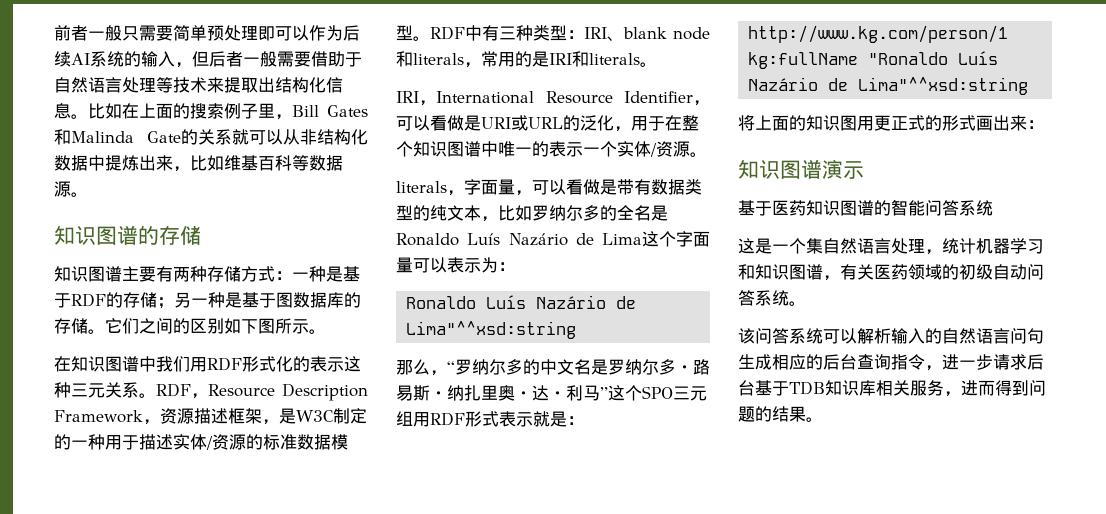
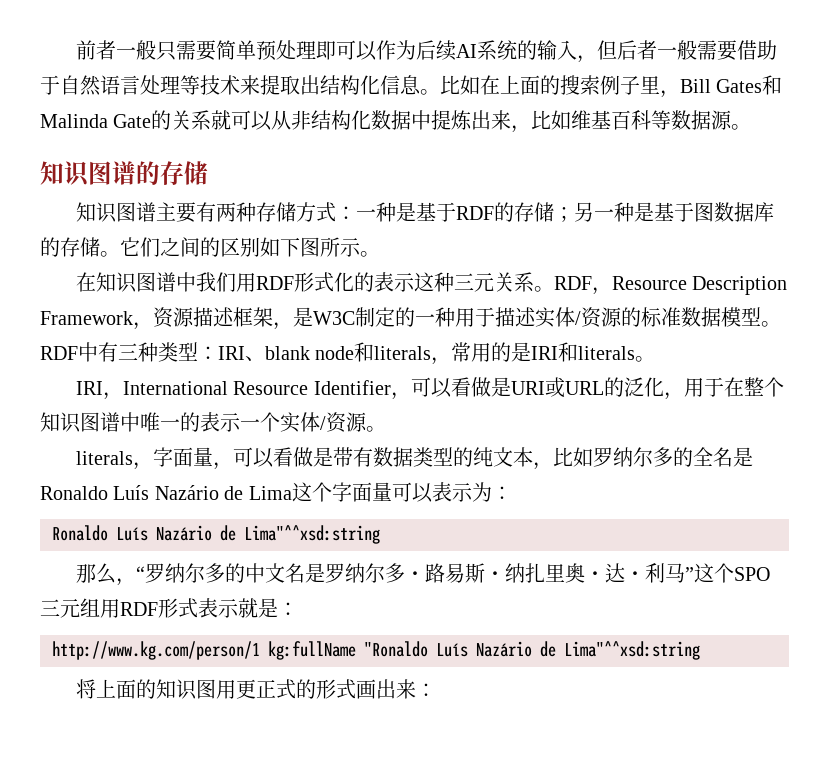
[738,159,864,179] [738,199,993,216] [738,238,1044,255] [738,264,1044,281] [738,290,806,306] [738,328,1044,344] [738,354,1044,371] [738,380,1046,397] [738,406,823,422] // 知识图谱演示 // 基于医药知识图谱的智能问答系统 // 这是一个集自然语言处理，统计机器学习和知识图谱，有关医药领域的初级自动问答系统。 // 该问答系统可以解析输入的自然语言问句生成相应的后台查询指令，进一步请求后台基于TDB知识库相关服务，进而得到问题的结果。 -> (437, 690) none

